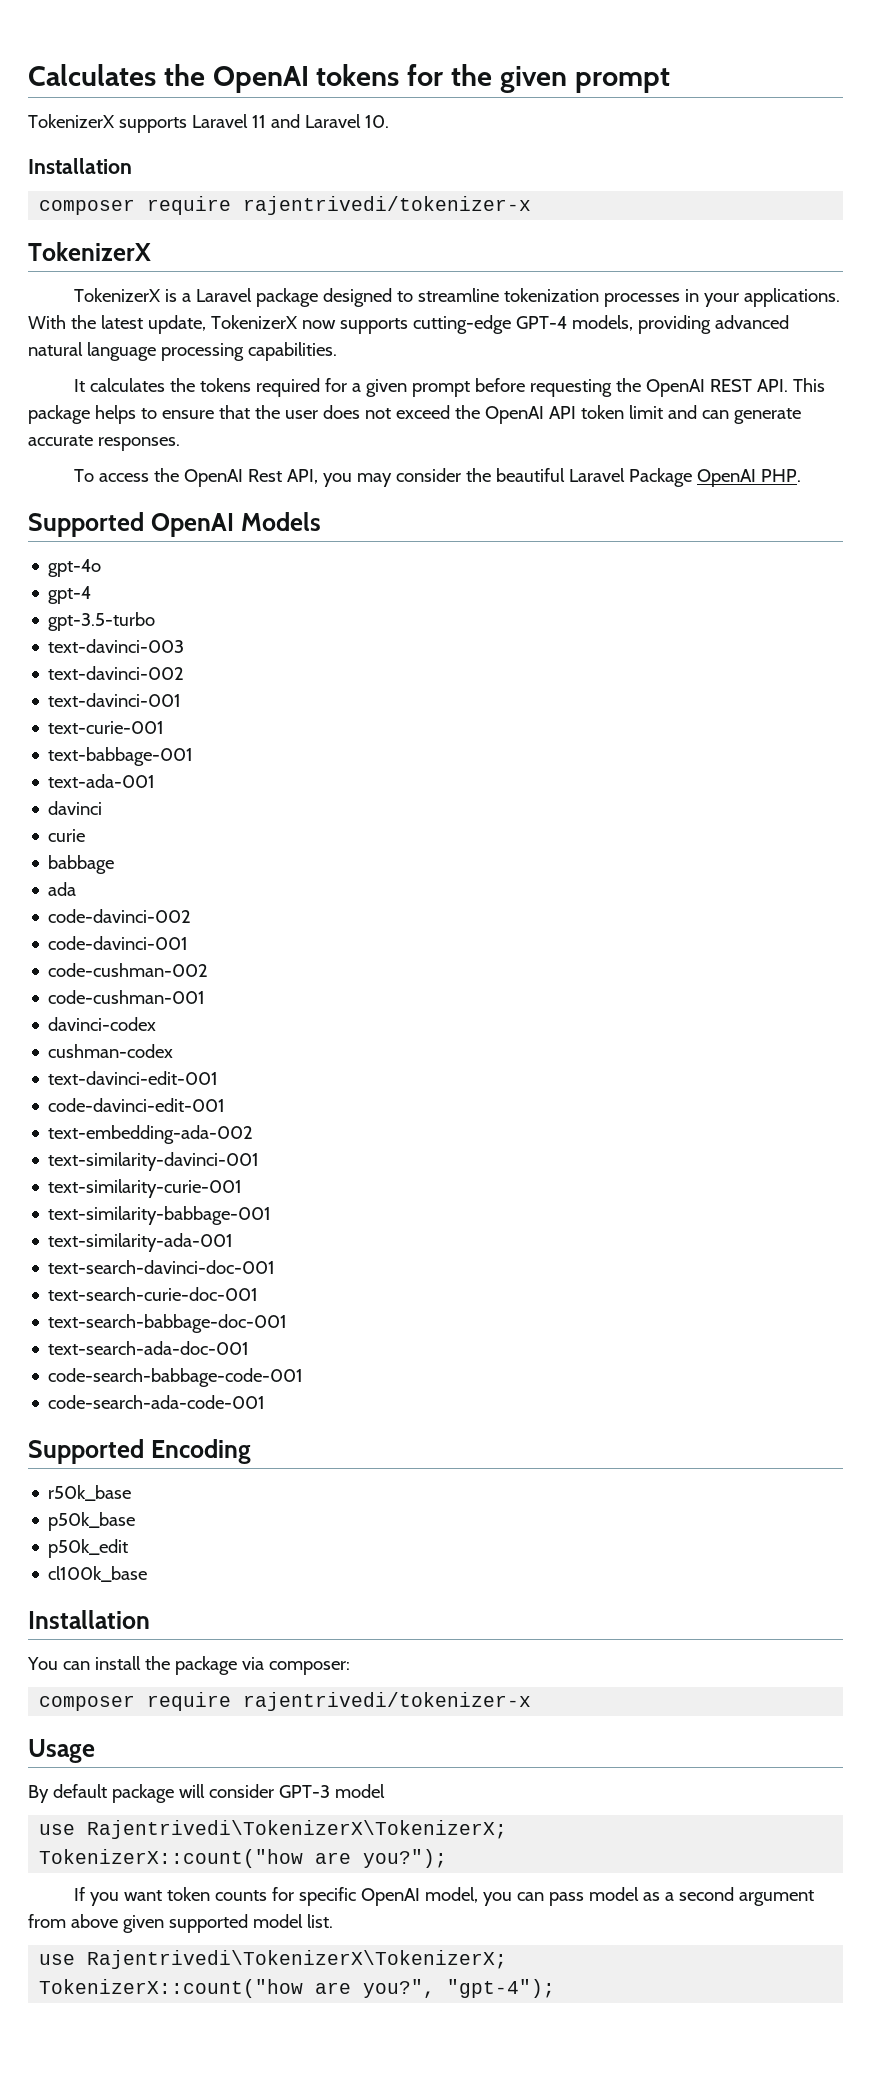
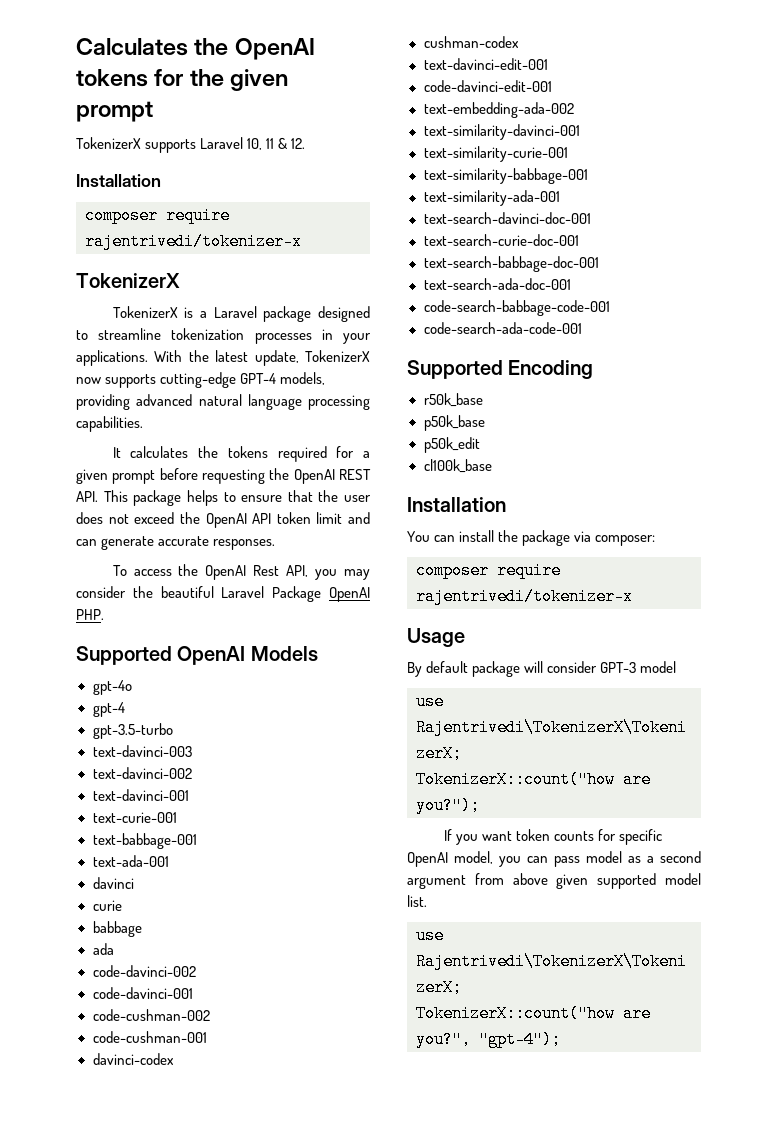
[251,114,389,128] 11 and Laravel 10. -> [247,137,306,150] 10, 11 & 12.

